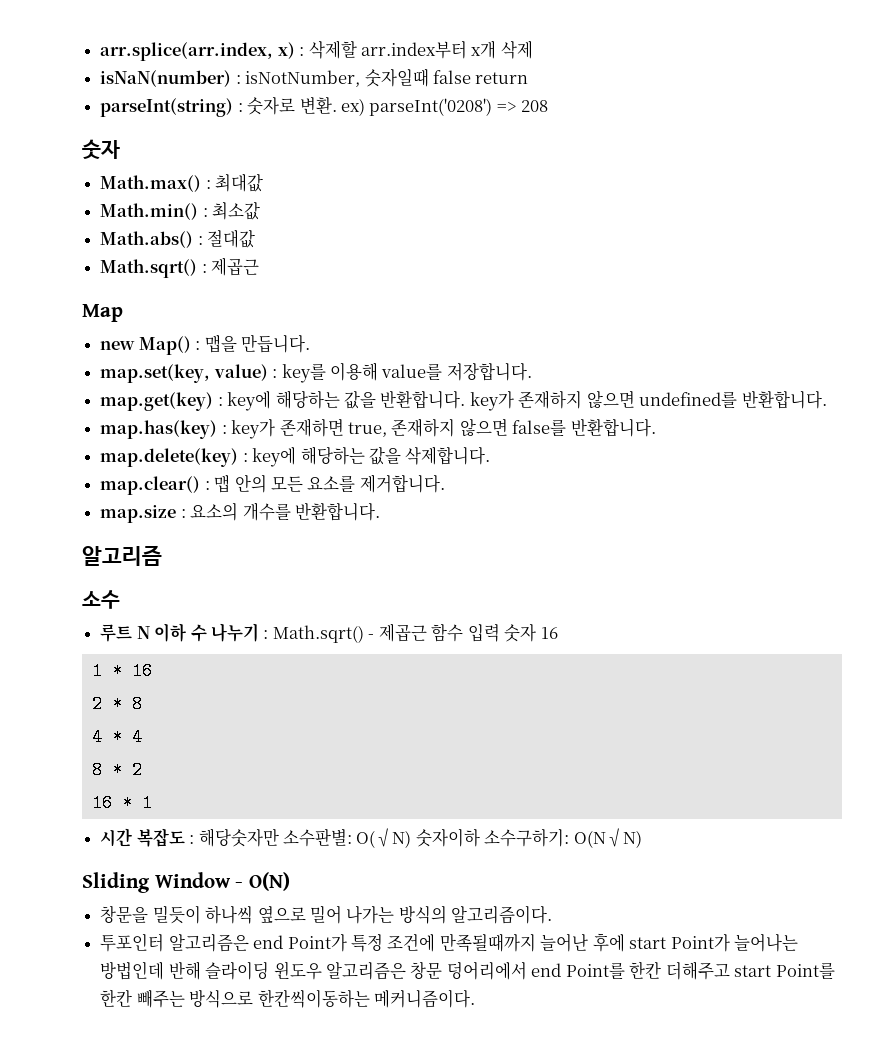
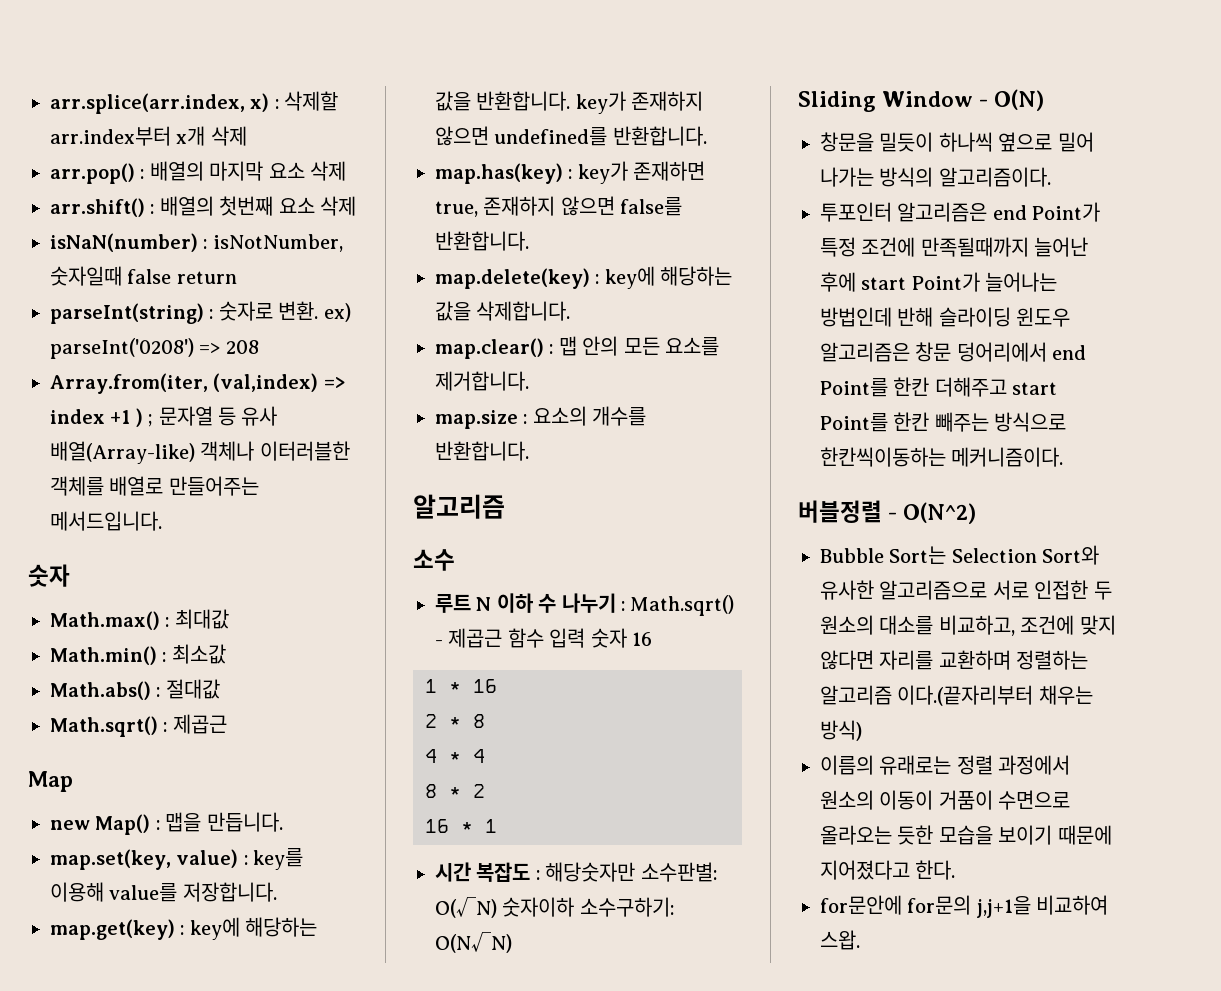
(533, 49) none -> [50,161,346,184] [50,196,356,217] // arr.pop() : 배열의 마지막 요소 삭제 // arr.shift() : 배열의 첫번째 요소 삭제
(549, 106) none -> [50,373,346,394] [50,406,278,427] [50,441,350,464] [50,476,259,496] [50,511,162,531] // Array.from(iter, (val,index) => index +1 ) ; 문자열 등 유사 배열(Array-like) 객체나 이터러블한 객체를 배열로 만들어주는 메서드입니다.
(475, 998) none -> [798,500,977,524] [820,545,1100,565] [820,580,1112,600] [820,615,1116,636] [820,650,1089,670] [820,685,1093,706] [820,720,862,741] [820,755,1071,775] [820,790,1071,810] [820,825,1112,845] [820,860,956,880] [820,895,1109,918] [820,930,860,950] // 버블정렬 - O(N^2) // Bubble Sort는 Selection Sort와 유사한 알고리즘으로 서로 인접한 두 원소의 대소를 비교하고, 조건에 맞지 않다면 자리를 교환하며 정렬하는 알고리즘 이다.(끝자리부터 채우는 방식) // 이름의 유래로는 정렬 과정에서 원소의 이동이 거품이 수면으로 올라오는 듯한 모습을 보이기 때문에 지어졌다고 한다. // for문안에 for문의 j,j+1을 비교하여 스왑.

